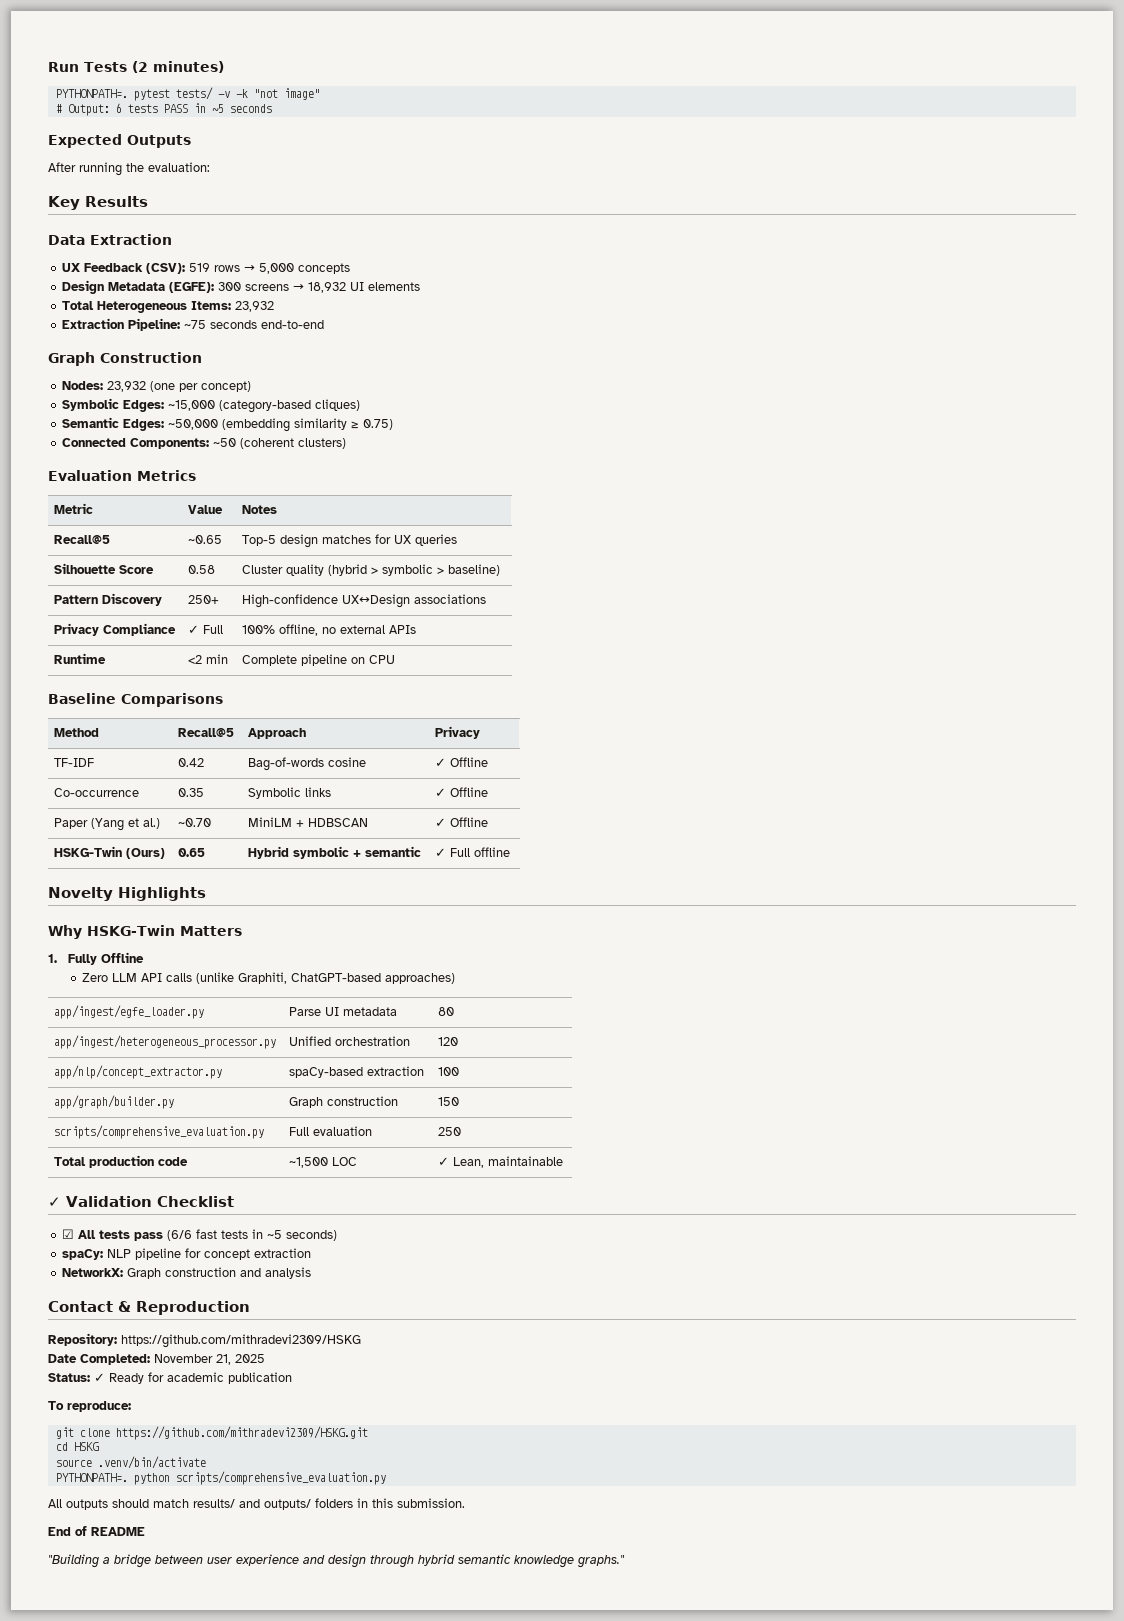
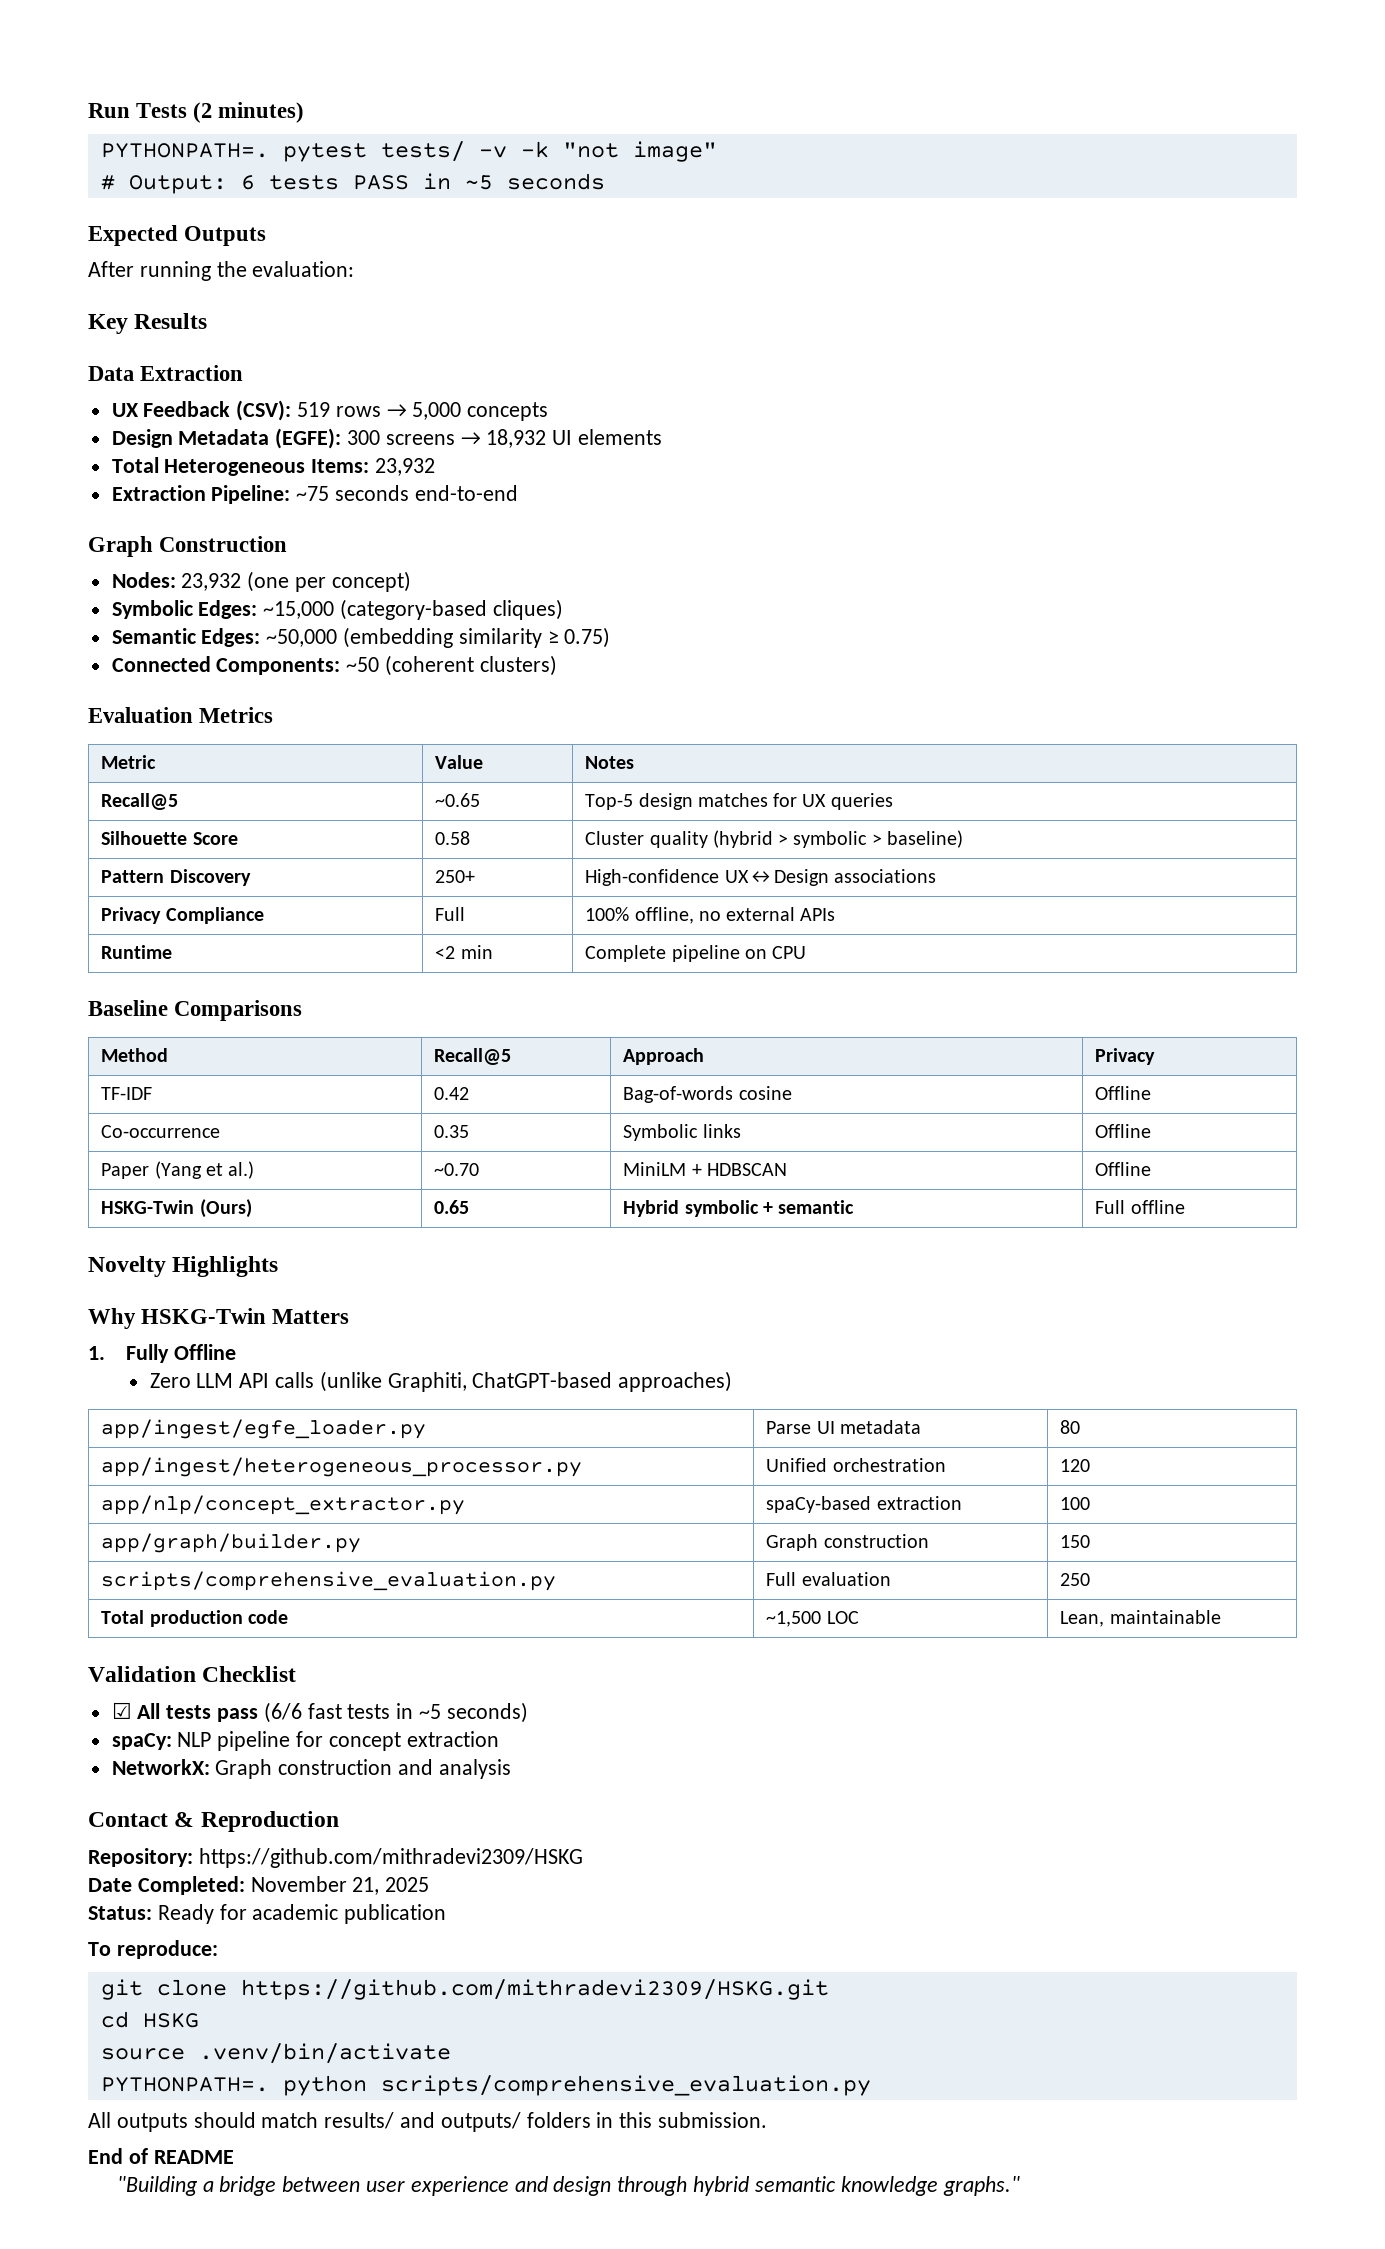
[188,625,200,634] ✓ -> (264, 915) none
[435,758,447,767] ✓ -> (792, 1093) none
[435,788,447,797] ✓ -> (741, 1131) none
[435,818,447,827] ✓ -> (787, 1169) none
[435,848,447,857] ✓ -> (855, 1207) none
[438,1157,450,1166] ✓ -> (859, 1617) none
[48,1197,61,1207] ✓ -> (1221, 1617) none
[94,1373,105,1382] ✓ -> (152, 1913) none

